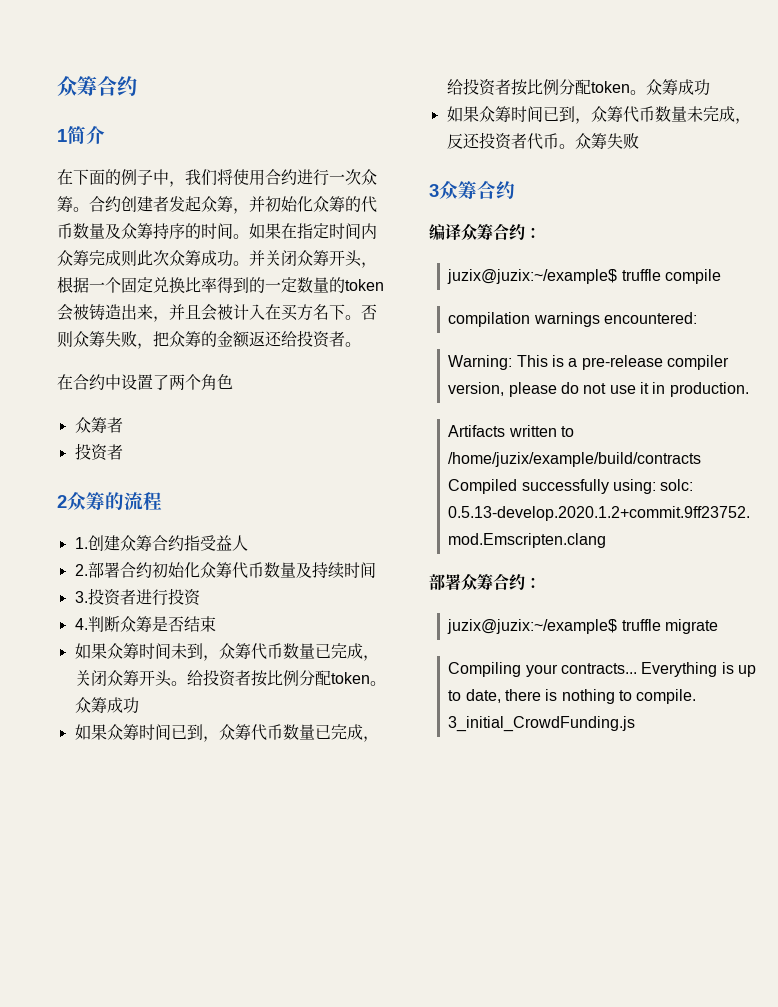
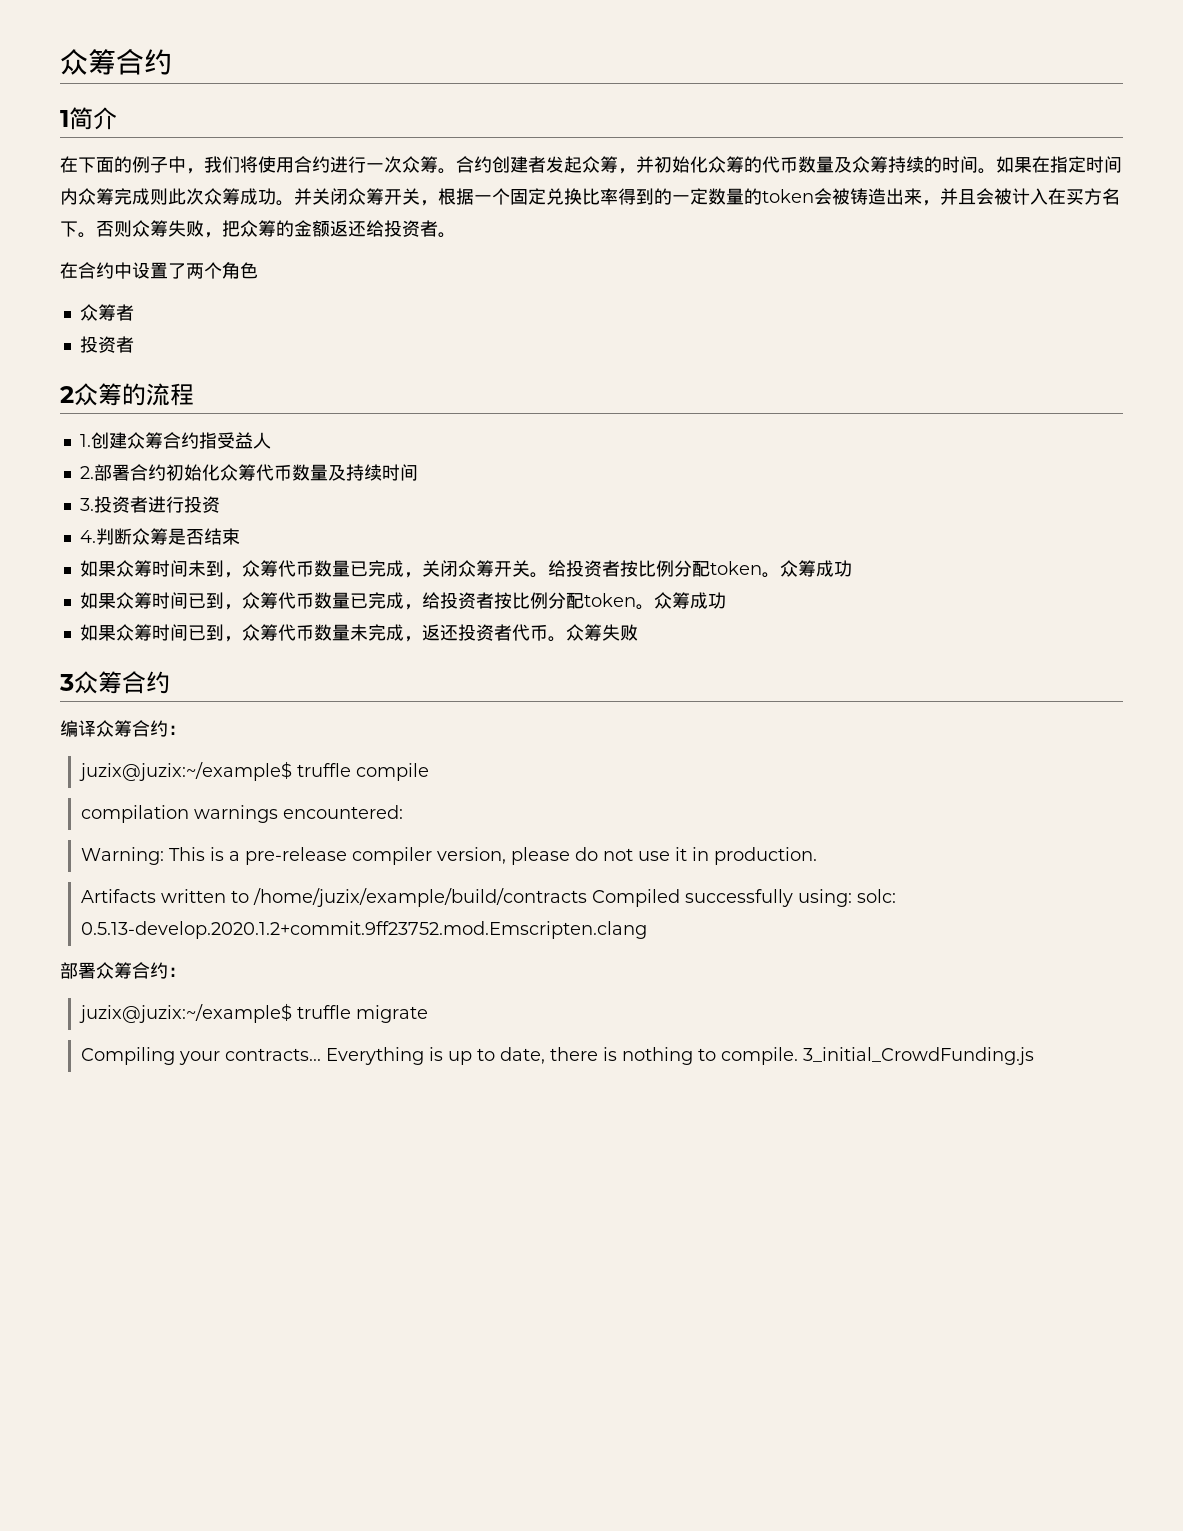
[169,223,185,239] 序 -> [906,156,924,173] 续
[345,250,362,267] 头 -> [402,188,420,205] 关
[154,670,172,687] 头 -> [511,560,530,577] 关
[446,133,463,149] 反 -> [421,624,440,641] 返

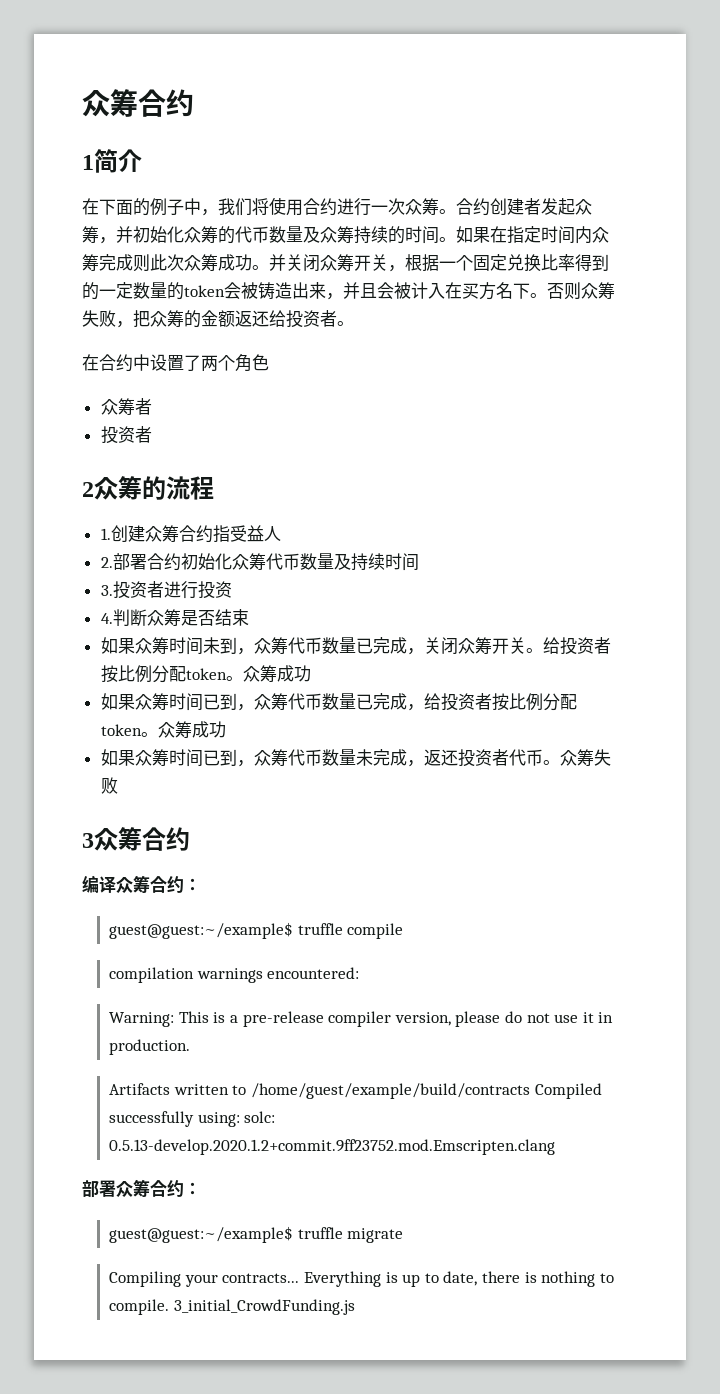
[79,761,293,781] juzix@juzix:~/example$ -> [109,922,294,939] guest@guest:~/example$
[253,888,588,907] /home/juzix/example/build/contracts -> [251,1083,531,1099] /home/guest/example/build/contracts
[79,1003,293,1023] juzix@juzix:~/example$ -> [109,1226,294,1243] guest@guest:~/example$

